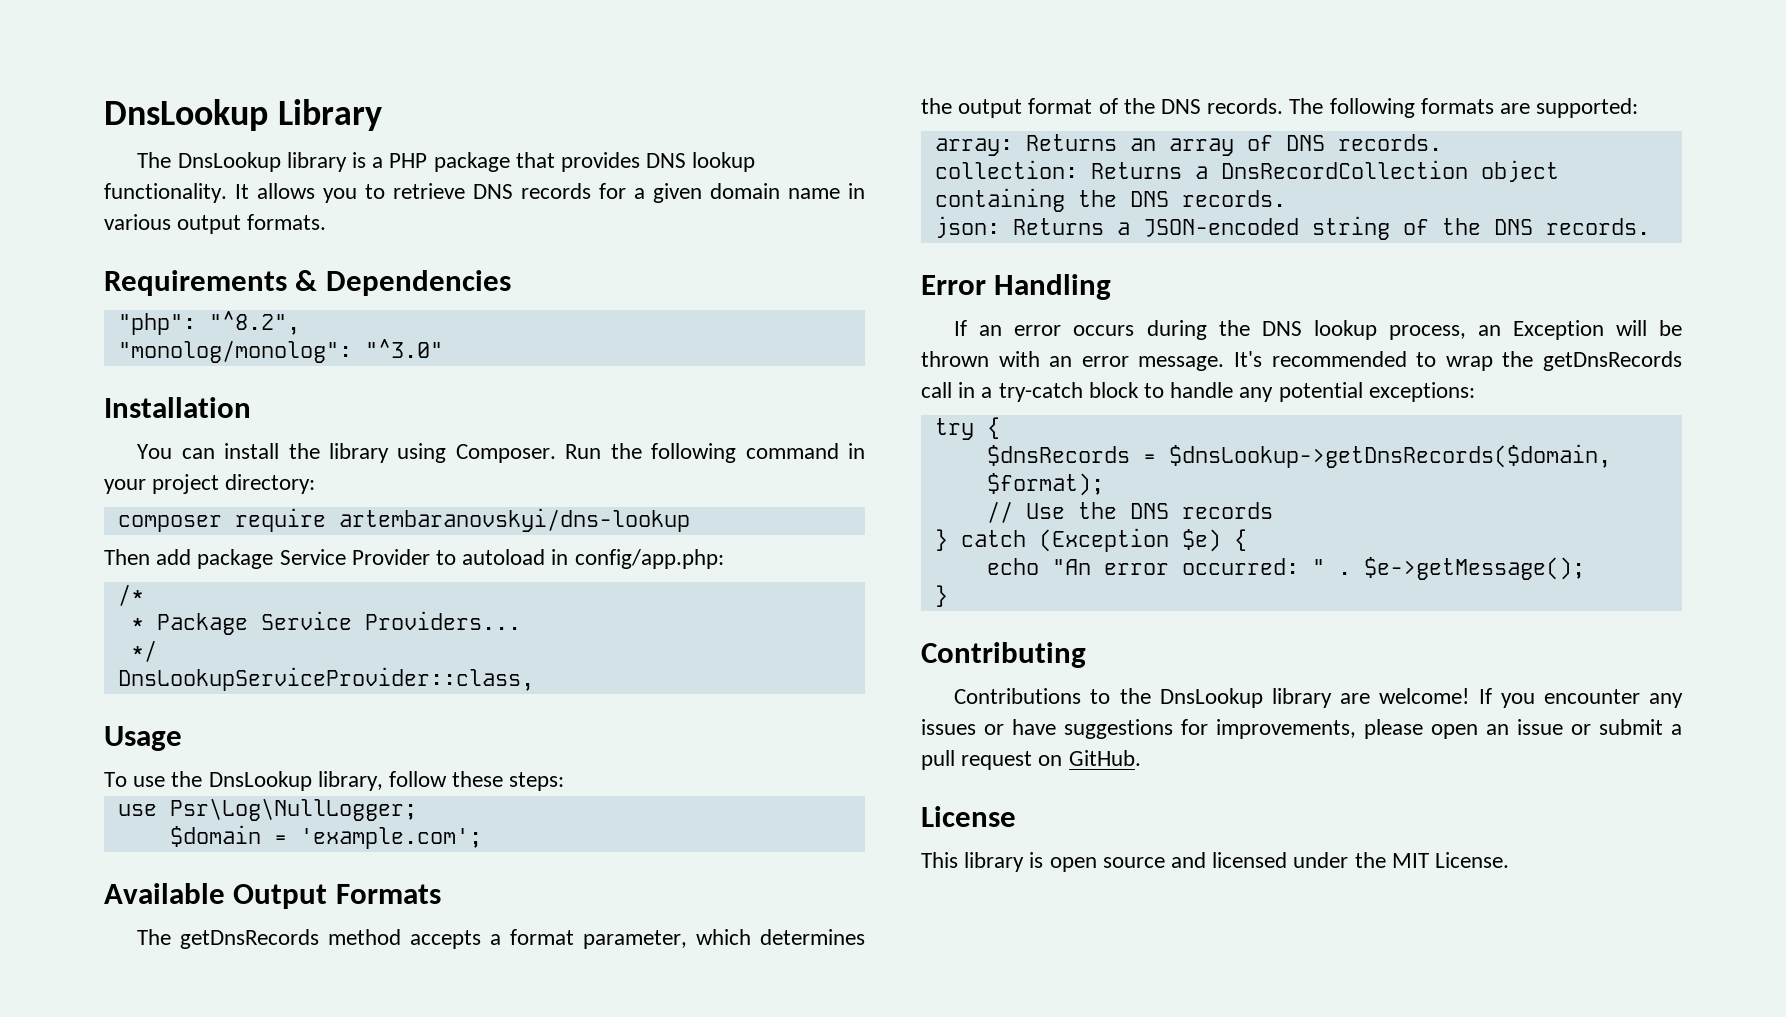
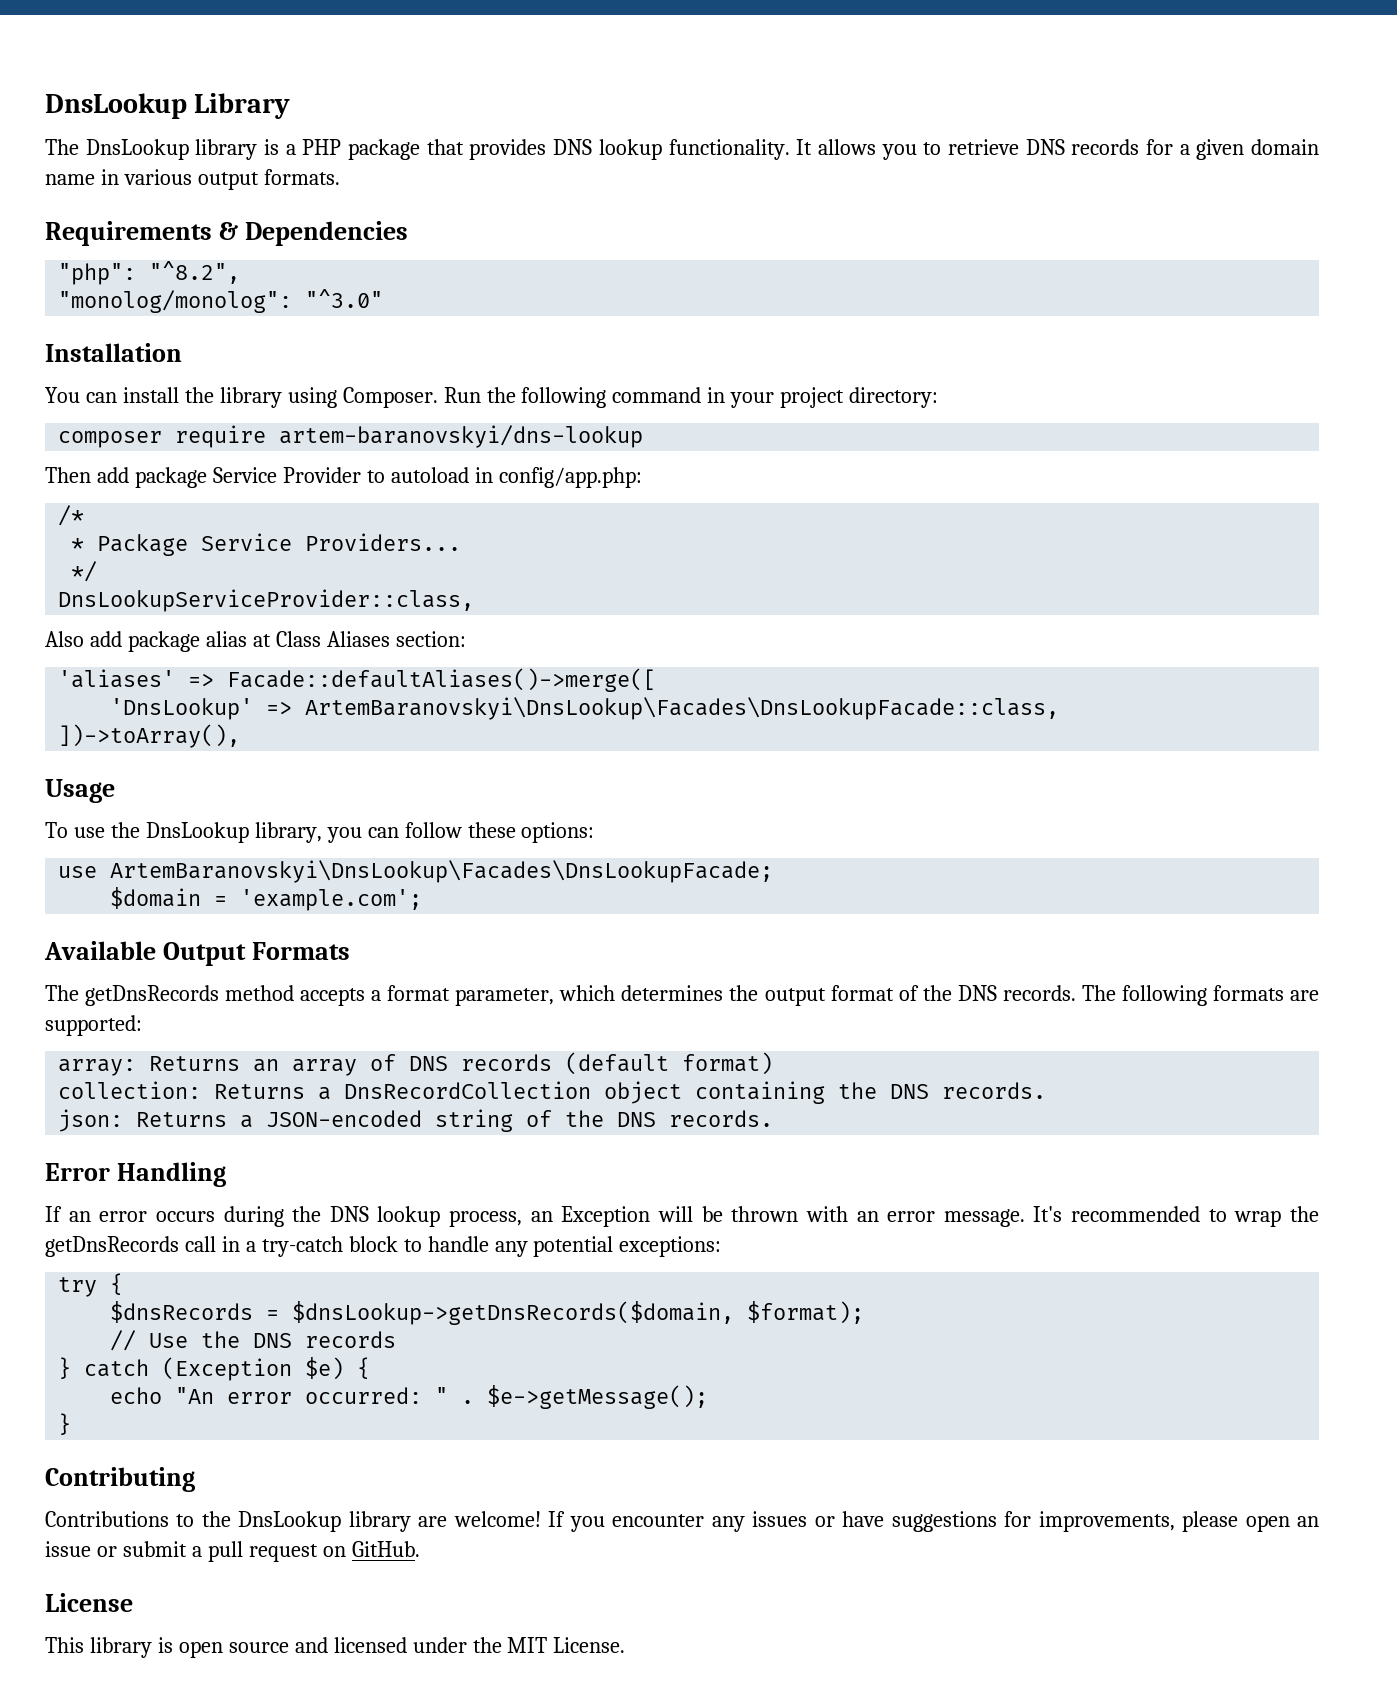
[338,508,690,532] artembaranovskyi/dns-lookup -> [279,425,644,448] artem-baranovskyi/dns-lookup
(534, 679) none -> [45,631,466,652] [58,668,657,692] [110,697,1060,720] [58,724,241,748] // Also add package alias at Class Aliases section: // 'aliases' => Facade::defaultAliases()->merge([ // 'DnsLookup' => ArtemBaranovskyi\DnsLookup\Facades\DnsLookupFacade::class, // ])->toArray(),
(383, 781) none -> [326,827,399,843] you can
[509,772,565,791] [117,798,417,821] steps: // use Psr\Log\NullLogger; -> [521,822,595,843] [58,860,774,883] options: // use ArtemBaranovskyi\DnsLookup\Facades\DnsLookupFacade;
[1337,134,1442,151] records. -> [461,1052,774,1075] records (default format)

